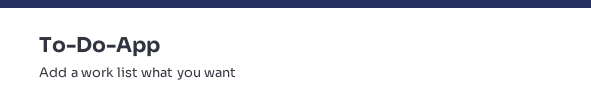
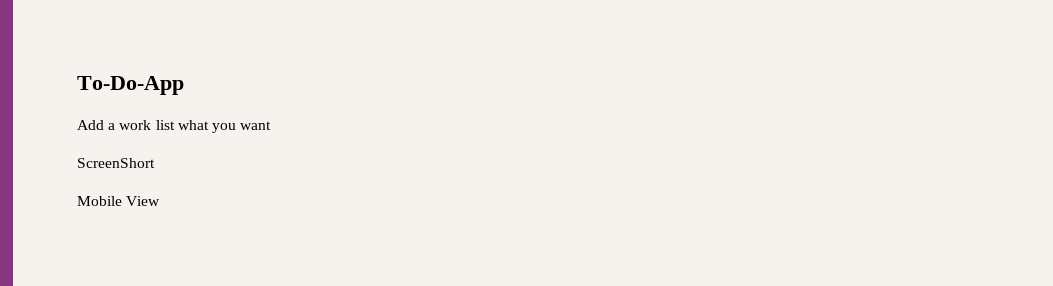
(237, 72) none -> [77,158,155,168] [77,196,161,206] // ScreenShort // Mobile View

